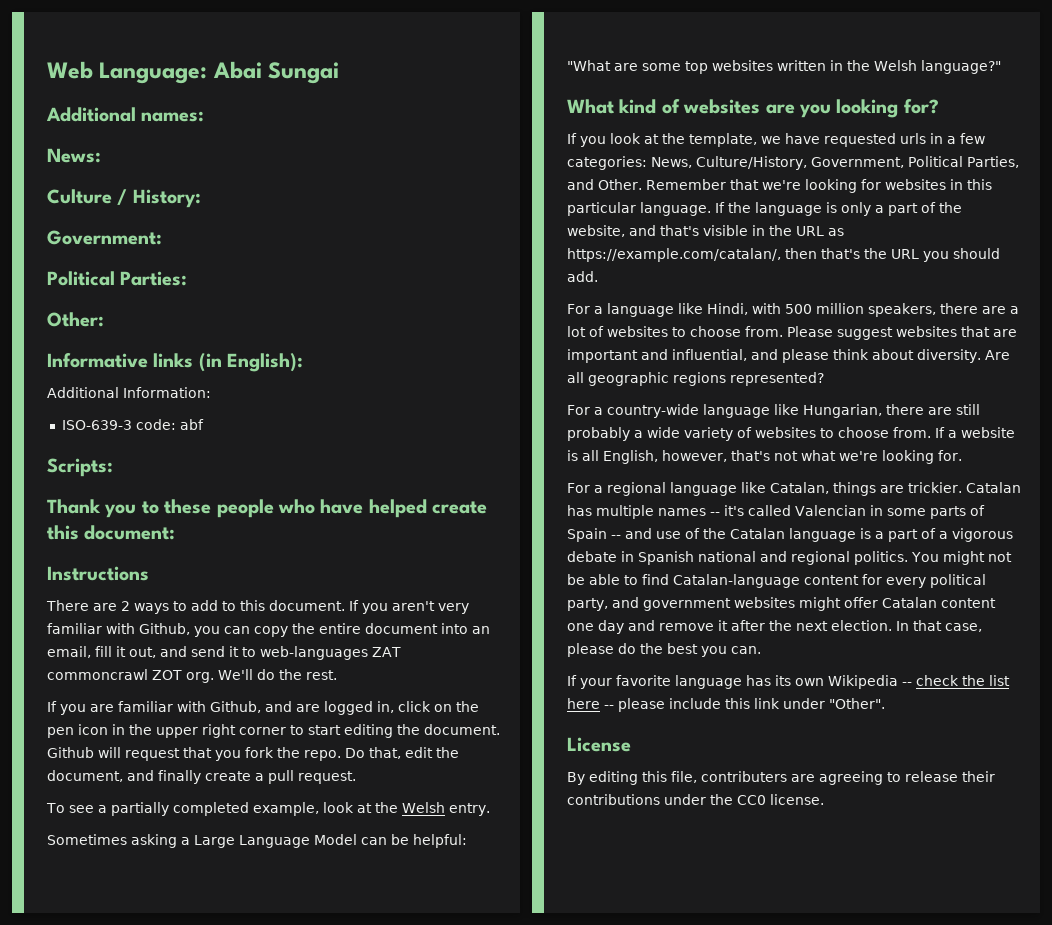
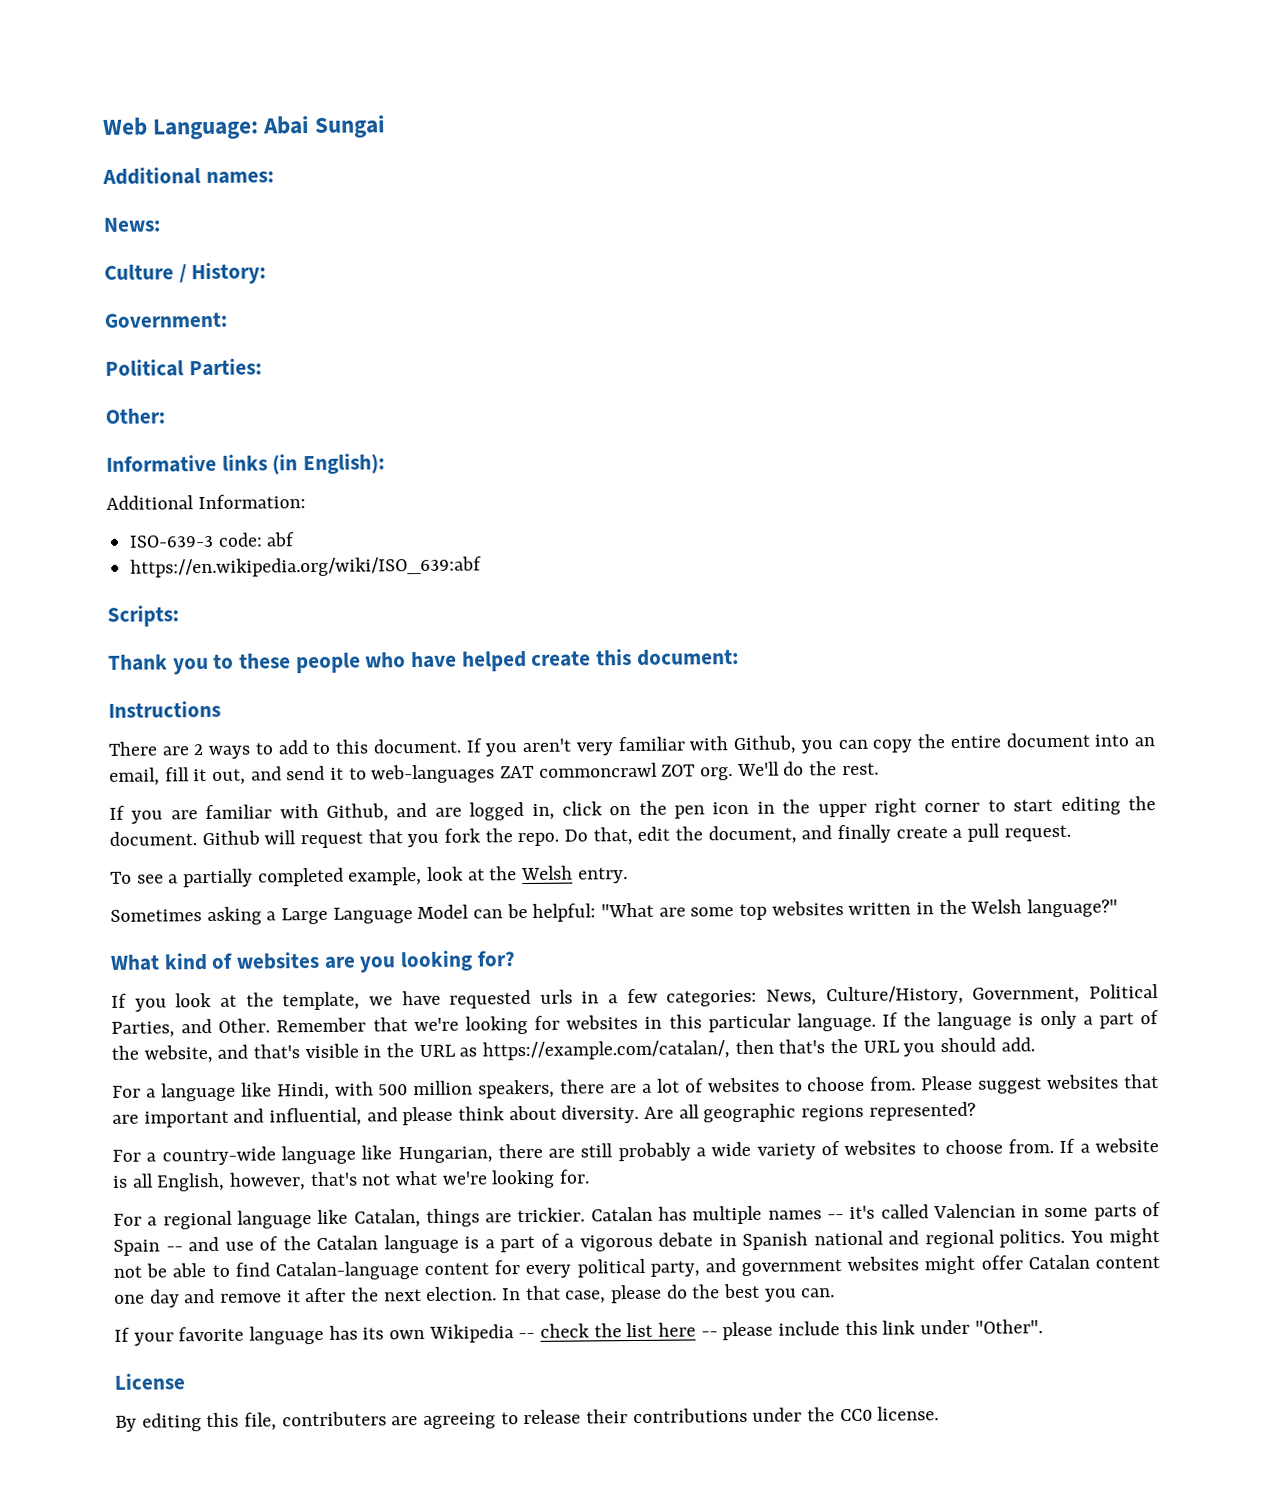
(204, 424) none -> [130,556,483,578] // https://en.wikipedia.org/wiki/ISO_639:abf

